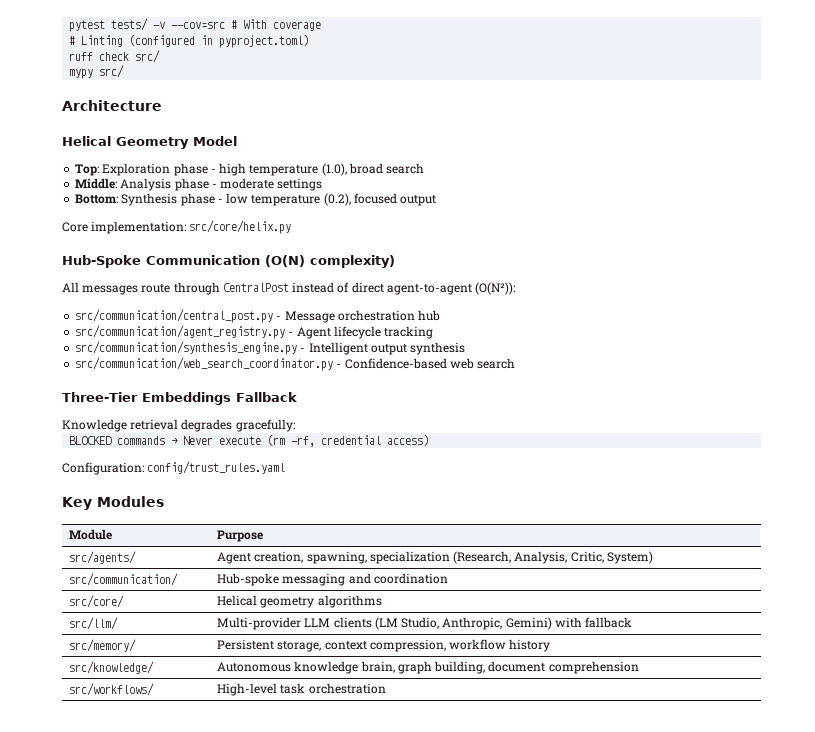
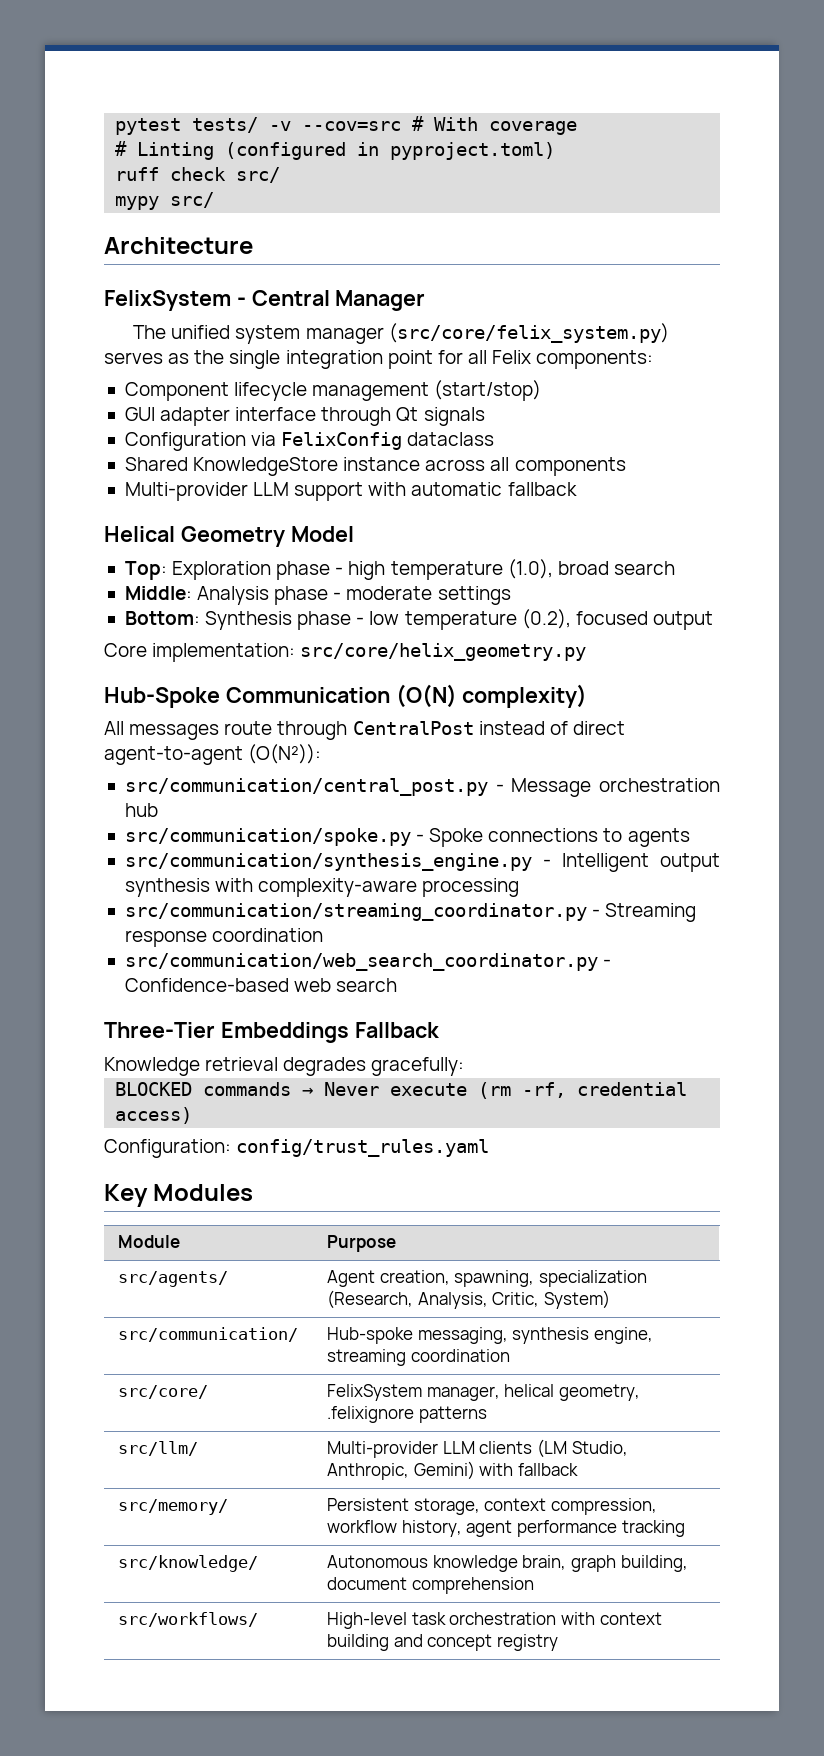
(162, 105) none -> [104,290,426,311] [133,323,669,344] [104,350,654,369] [124,380,542,401] [124,407,485,426] [124,432,495,451] [124,457,626,476] [124,482,577,501] // FelixSystem - Central Manager // The unified system manager (src/core/felix_system.py) serves as the single integration point for all Felix components: // Component lifecycle management (start/stop) // GUI adapter interface through Qt signals // Configuration via FelixConfig dataclass // Shared KnowledgeStore instance across all components // Multi-provider LLM support with automatic fallback
[189,220,292,234] src/core/helix.py -> [300,643,587,661] src/core/helix_geometry.py
[75,325,434,339] src/communication/agent_registry.py - Agent lifecycle tracking -> [124,828,690,847] src/communication/spoke.py - Spoke connections to agents
(466, 348) none -> [215,878,520,897] [124,903,697,922] [124,928,324,947] with complexity-aware processing // src/communication/streaming_coordinator.py - Streaming response coordination
[282,573,448,586] [69,595,125,608] [217,595,382,608] messaging and coordination // src/core/ | Helical geometry algorithms -> [417,1327,653,1344] [327,1349,510,1366] [118,1385,209,1399] [327,1384,640,1401] [327,1406,487,1423] messaging, synthesis engine, streaming coordination // src/core/ | FelixSystem manager, helical geometry, .felixignore patterns
[509,639,551,652] history -> [401,1520,685,1537] history, agent performance tracking
(386, 688) none -> [560,1612,662,1625] [327,1634,558,1651] with context building and concept registry

